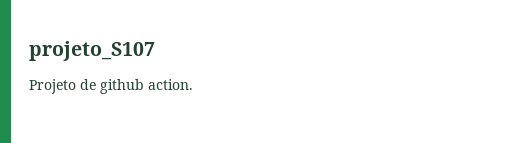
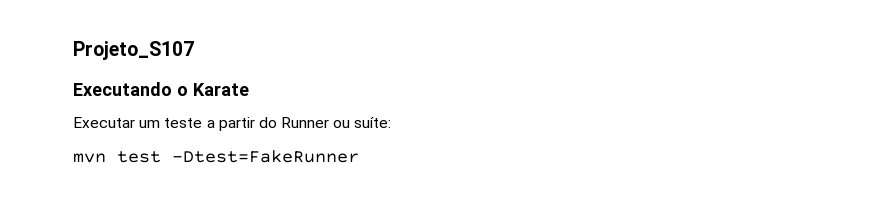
[29,41,155,61] [29,79,193,94] projeto_S107 // Projeto de github action. -> [73,41,194,60] [73,82,249,96] [73,117,392,131] [73,150,359,163] Projeto_S107 // Executando o Karate // Executar um teste a partir do Runner ou suíte: // mvn test –Dtest=FakeRunner

